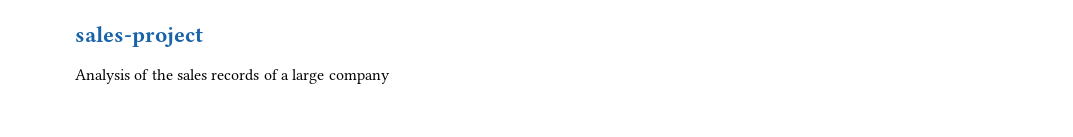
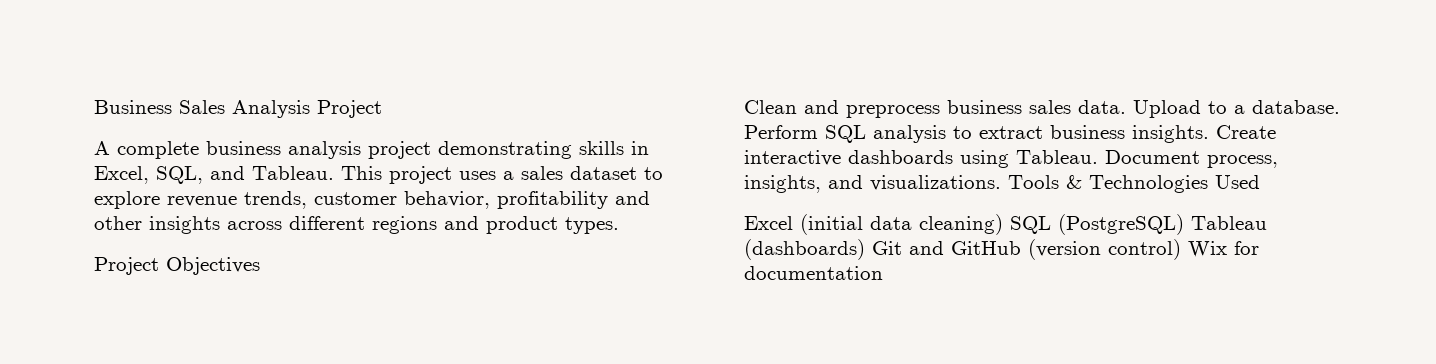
[75,26,203,47] [75,69,390,84] sales-project // Analysis of the sales records of a large company -> [94,100,382,118] [94,141,649,159] [94,166,663,184] [94,191,650,209] [94,216,619,234] [94,257,260,275] [744,100,1340,118] [744,125,1276,143] [744,150,1278,168] [744,175,1260,193] [744,214,1267,235] [744,239,1259,260] [744,266,883,280] Business Sales Analysis Project // A complete business analysis project demonstrating skills in Excel, SQL, and Tableau. This project uses a sales dataset to explore revenue trends, customer behavior, profitability and other insights across different regions and product types. // Project Objectives // Clean and preprocess business sales data. Upload to a database. Perform SQL analysis to extract business insights. Create interactive dashboards using Tableau. Document process, insights, and visualizations. Tools & Technologies Used // Excel (initial data cleaning) SQL (PostgreSQL) Tableau (dashboards) Git and GitHub (version control) Wix for documentation

